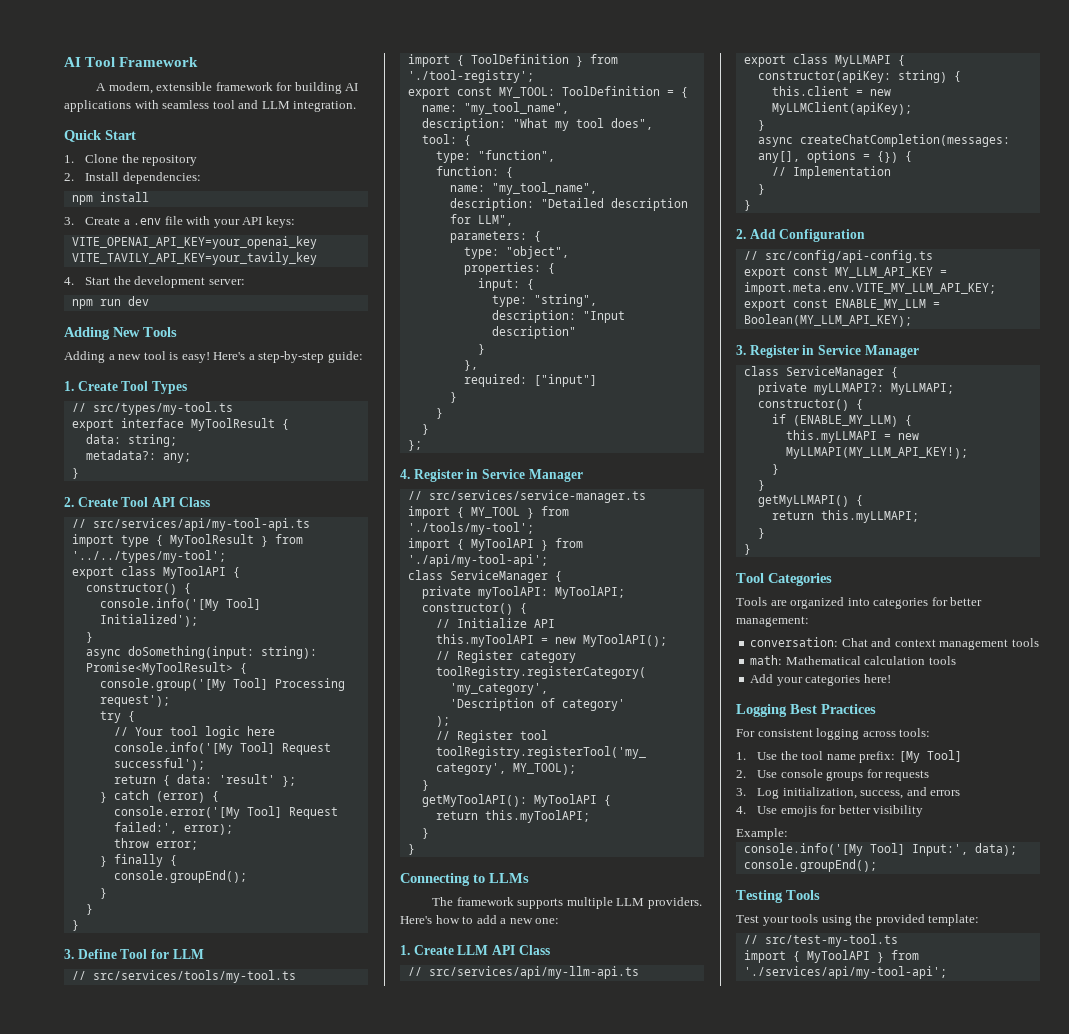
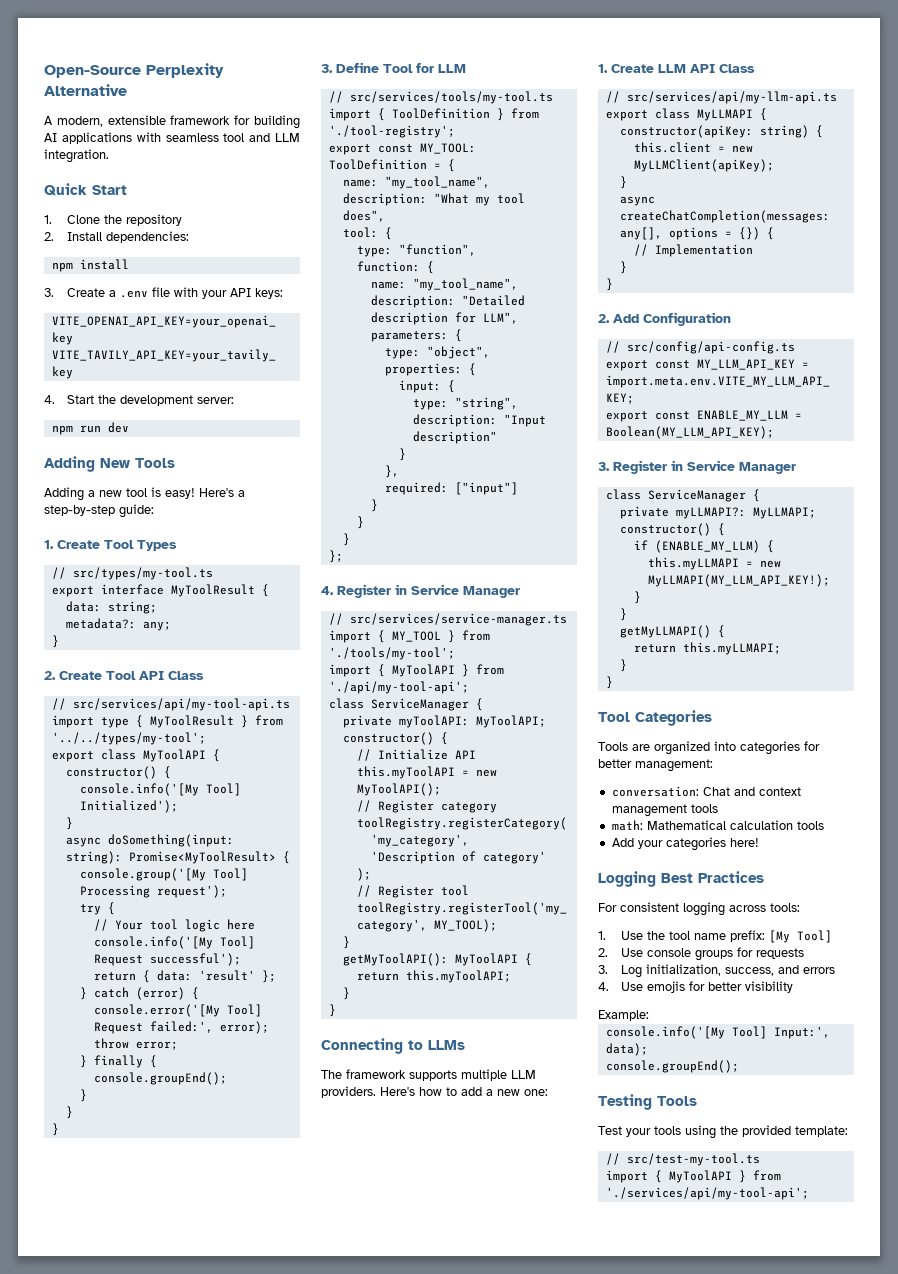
[64,57,199,67] AI Tool Framework -> [44,63,224,78] [44,84,127,96] Open-Source Perplexity Alternative

